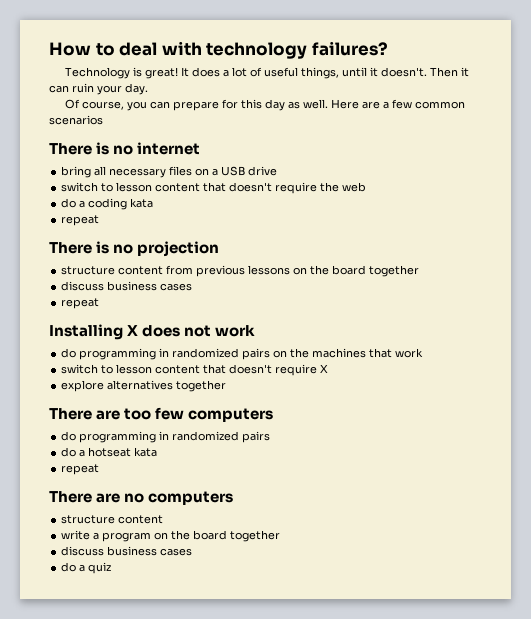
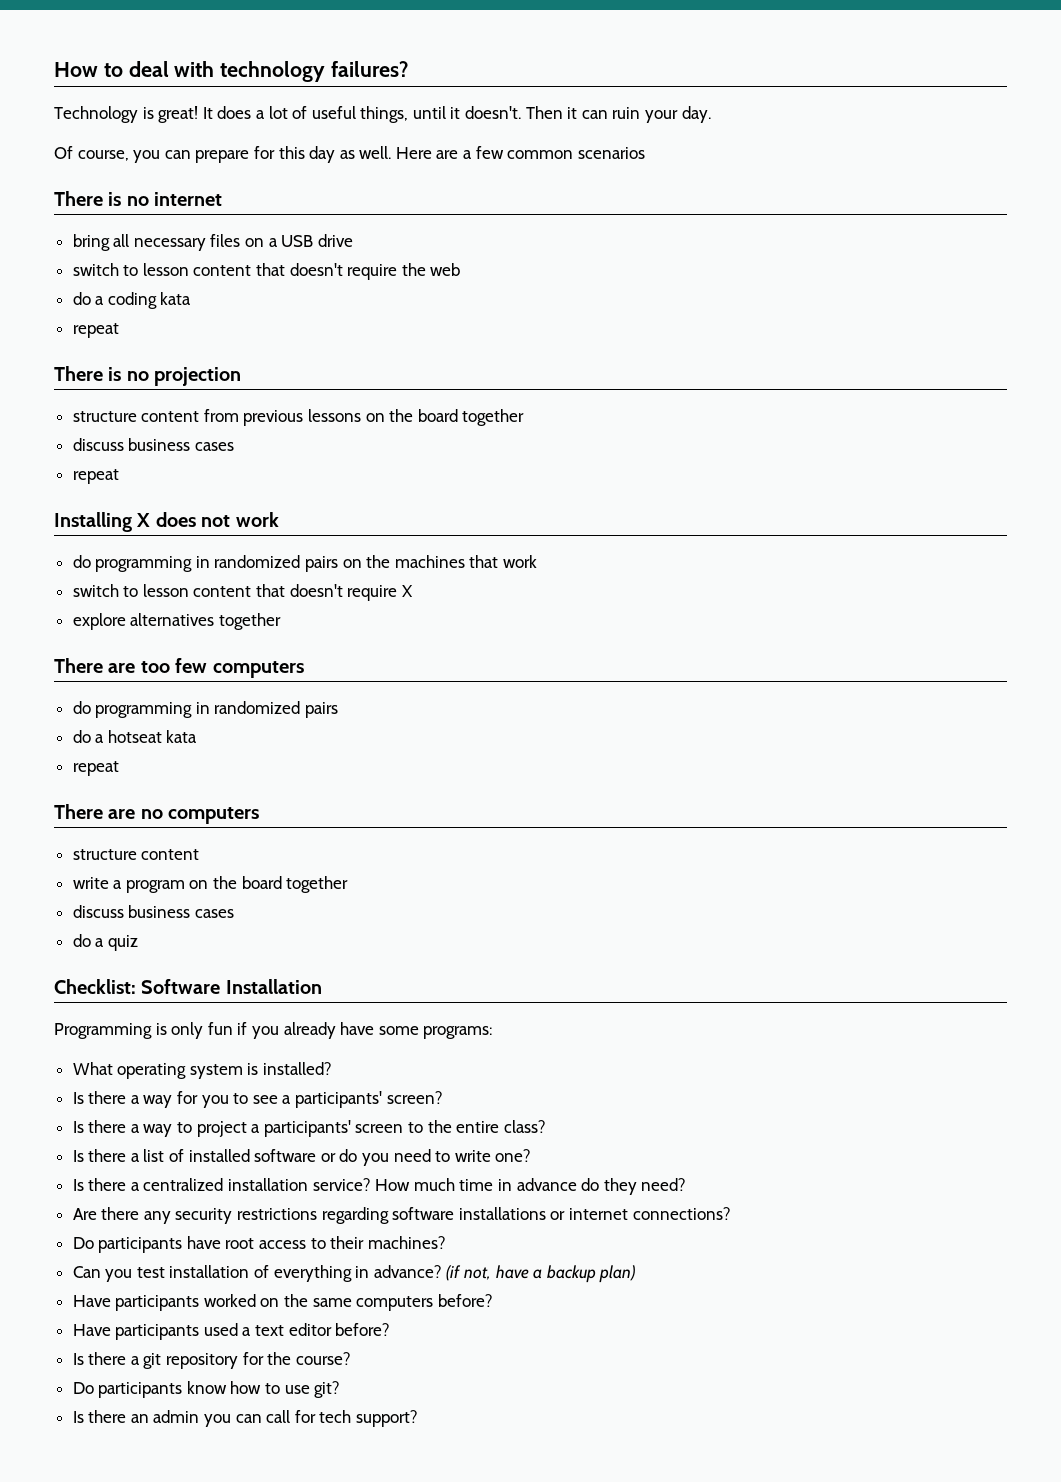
(112, 568) none -> [54,979,322,994] [54,1022,493,1039] [72,1062,333,1079] [72,1091,443,1108] [72,1120,546,1137] [72,1149,532,1166] [72,1178,687,1195] [72,1207,731,1224] [72,1236,446,1253] [72,1265,636,1283] [72,1294,493,1311] [72,1323,391,1340] [72,1352,351,1369] [72,1381,341,1398] [72,1410,419,1427] // Checklist: Software Installation // Programming is only fun if you already have some programs: // What operating system is installed? // Is there a way for you to see a participants' screen? // Is there a way to project a participants' screen to the entire class? // Is there a list of installed software or do you need to write one? // Is there a centralized installation service? How much time in advance do they need? // Are there any security restrictions regarding software installations or internet connections? // Do participants have root access to their machines? // Can you test installation of everything in advance? (if not, have a backup plan) // Have participants worked on the same computers before? // Have participants used a text editor before? // Is there a git repository for the course? // Do participants know how to use git? // Is there an admin you can call for tech support?

